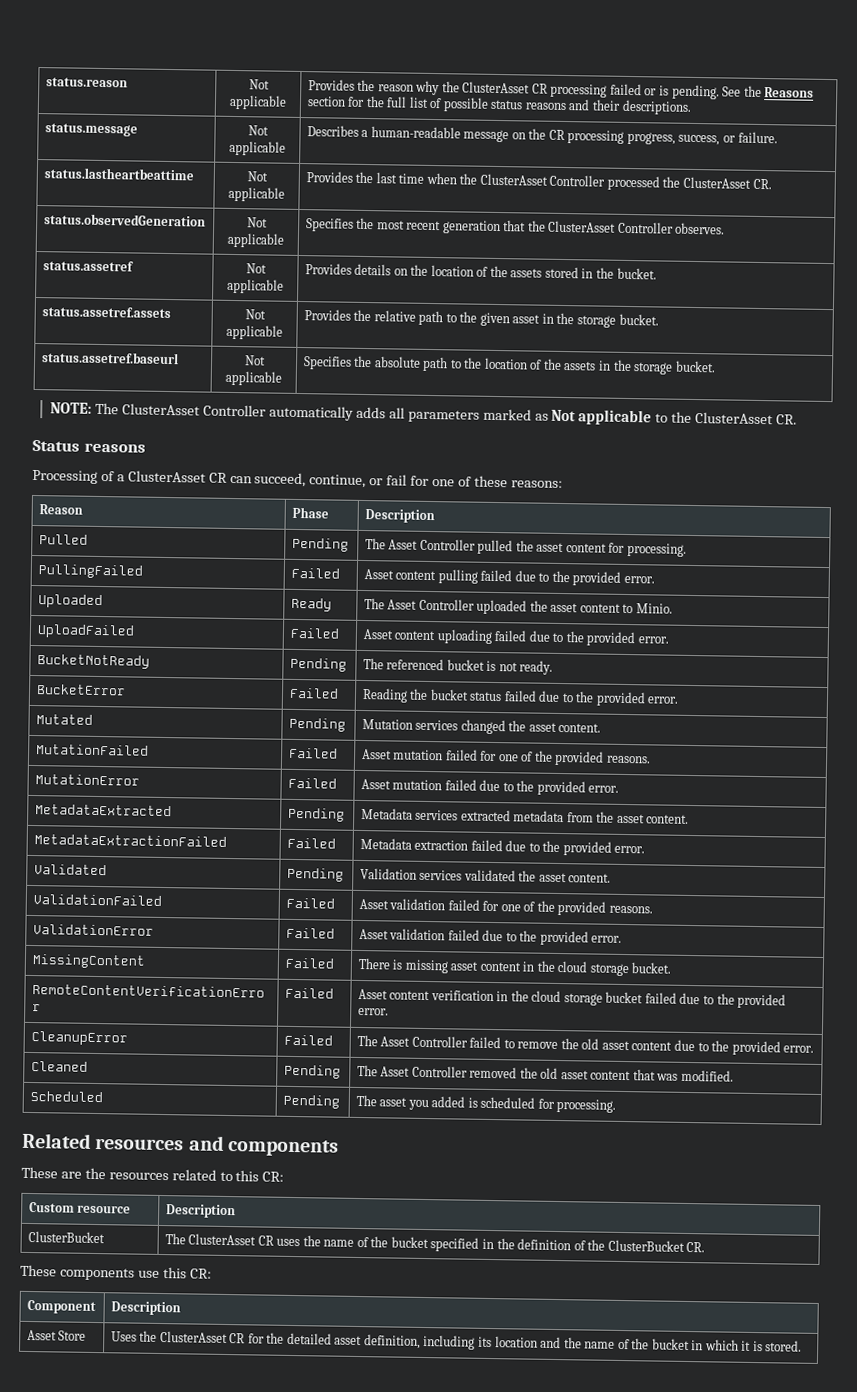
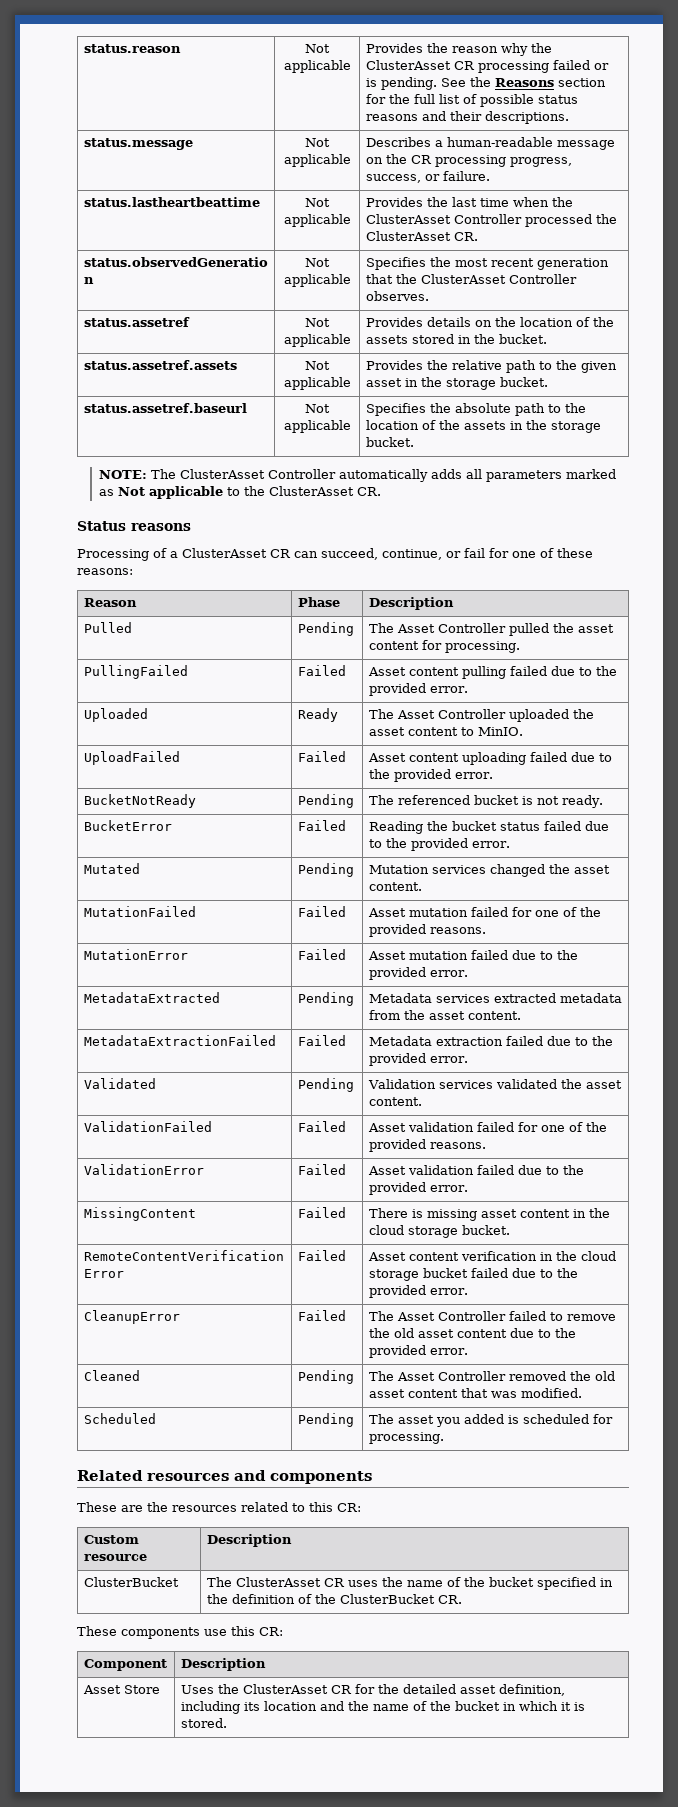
[635,603,673,614] Minio. -> [477,727,523,736] MinIO.

